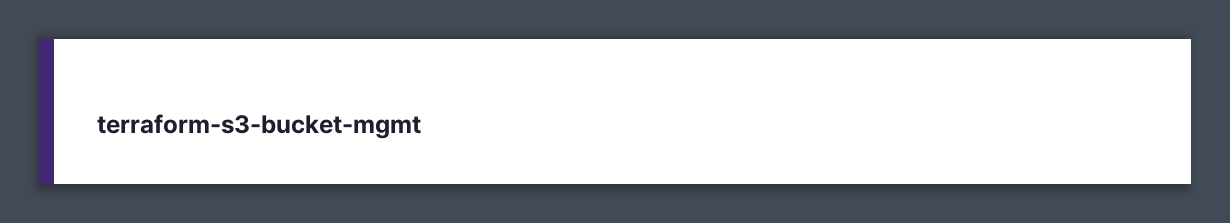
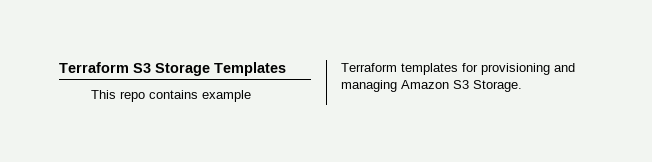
[97,114,421,139] terraform-s3-bucket-mgmt -> [59,62,286,76] [91,90,252,102] [341,63,575,75] [341,80,522,92] Terraform S3 Storage Templates // This repo contains example Terraform templates for provisioning and managing Amazon S3 Storage.

